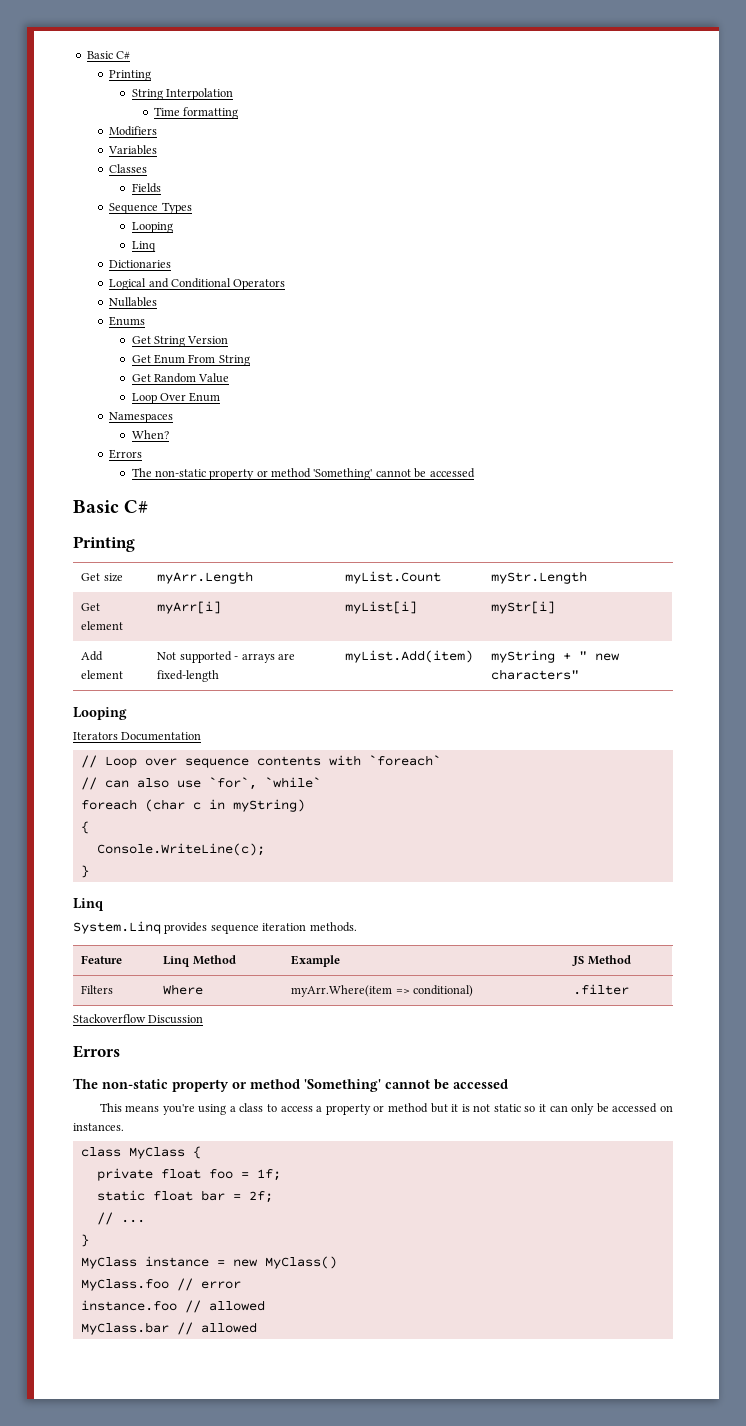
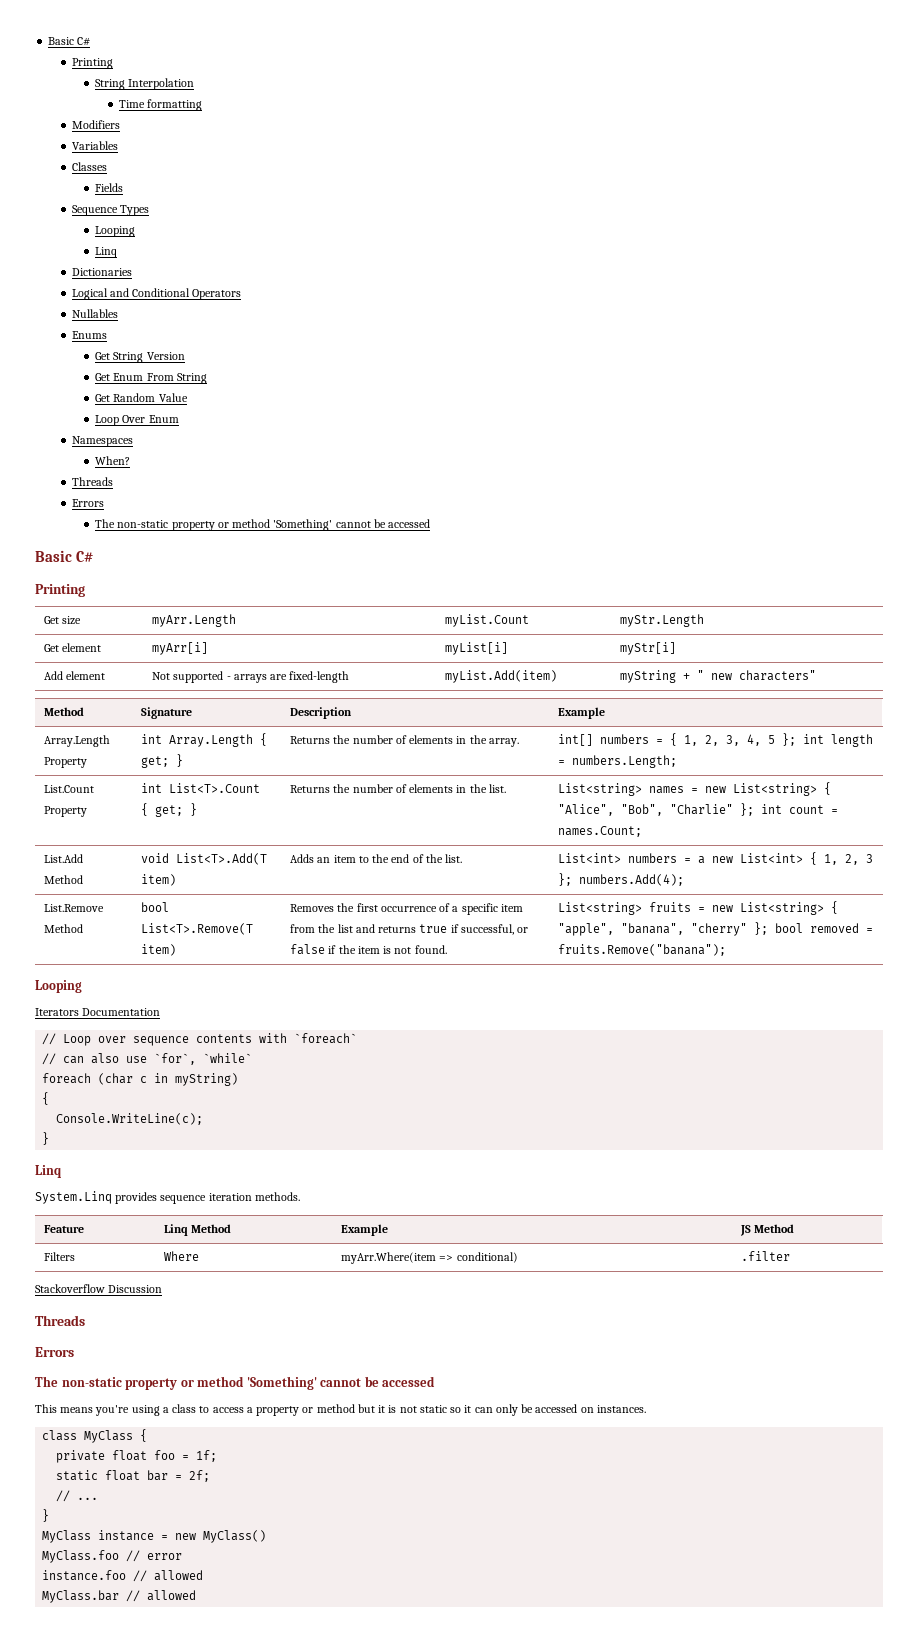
(169, 434) none -> [71,477,113,486] // Threads
(580, 674) none -> [44,707,85,716] [141,707,193,719] [290,707,353,719] [558,707,606,719] [44,735,111,747] [44,757,88,768] [141,733,268,747] [141,754,184,768] [290,735,519,747] [558,733,874,747] [558,755,678,768] [44,785,95,793] [44,806,88,817] [141,783,261,793] [141,803,198,817] [290,784,506,793] [558,782,832,796] [558,803,839,816] [558,826,643,837] [44,854,84,863] [44,875,84,884] [141,853,268,865] [141,874,177,886] [290,854,463,863] [558,852,874,865] [558,873,685,886] [44,904,105,912] [44,924,84,933] [141,902,170,912] [141,923,254,935] [141,944,177,956] [290,903,523,915] [290,924,529,935] [290,944,447,955] [558,901,839,915] [558,922,874,936] [558,944,727,956] // Method | Signature | Description | Example // Array.Length Property | int Array.Length { get; } | Returns the number of elements in the array. | int[] numbers = { 1, 2, 3, 4, 5 }; int length = numbers.Length; // List.Count Property | int List<T>.Count { get; } | Returns the number of elements in the list. | List<string> names = new List<string> { "Alice", "Bob", "Charlie" }; int count = names.Count; // List.Add Method | void List<T>.Add(T item) | Adds an item to the end of the list. | List<int> numbers = a new List<int> { 1, 2, 3 }; numbers.Add(4); // List.Remove Method | bool List<T>.Remove(T item) | Removes the first occurrence of a specific item from the list and returns true if successful, or false if the item is not found. | List<string> fruits = new List<string> { "apple", "banana", "cherry" }; bool removed = fruits.Remove("banana");
(204, 1019) none -> [35,1315,85,1326] // Threads

